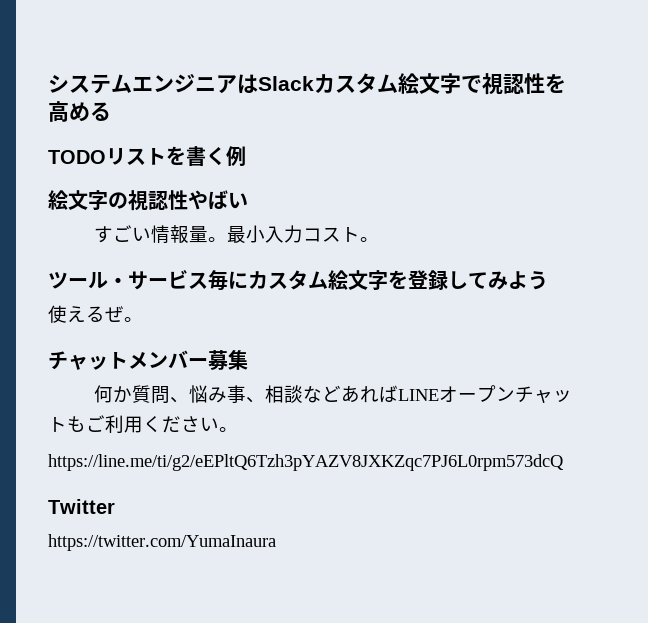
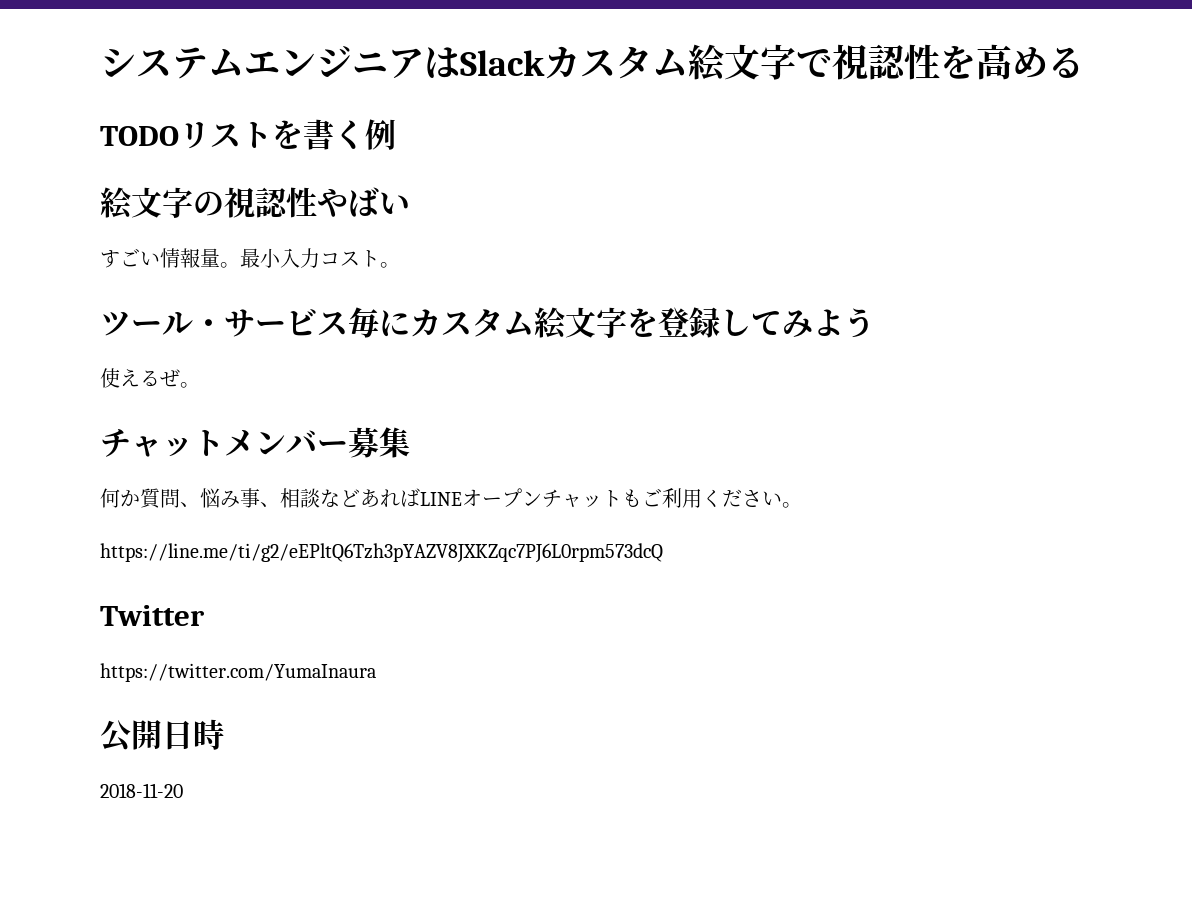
(276, 542) none -> [100,719,224,753] [100,783,183,798] // 公開日時 // 2018-11-20

